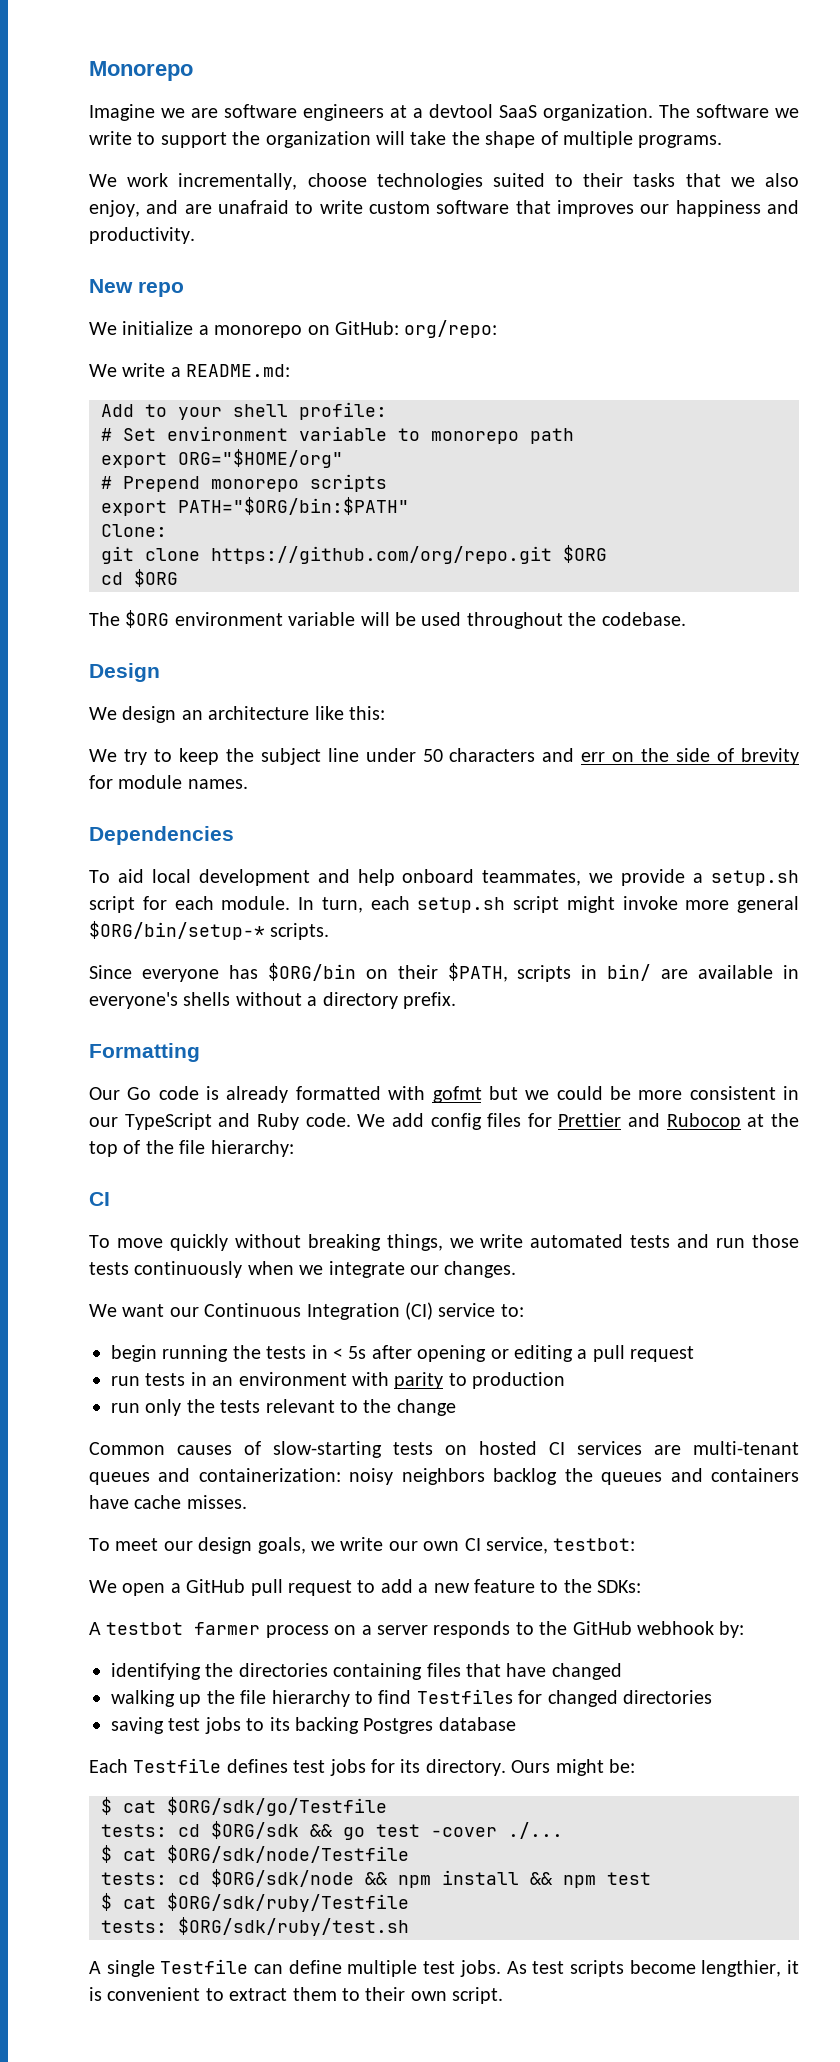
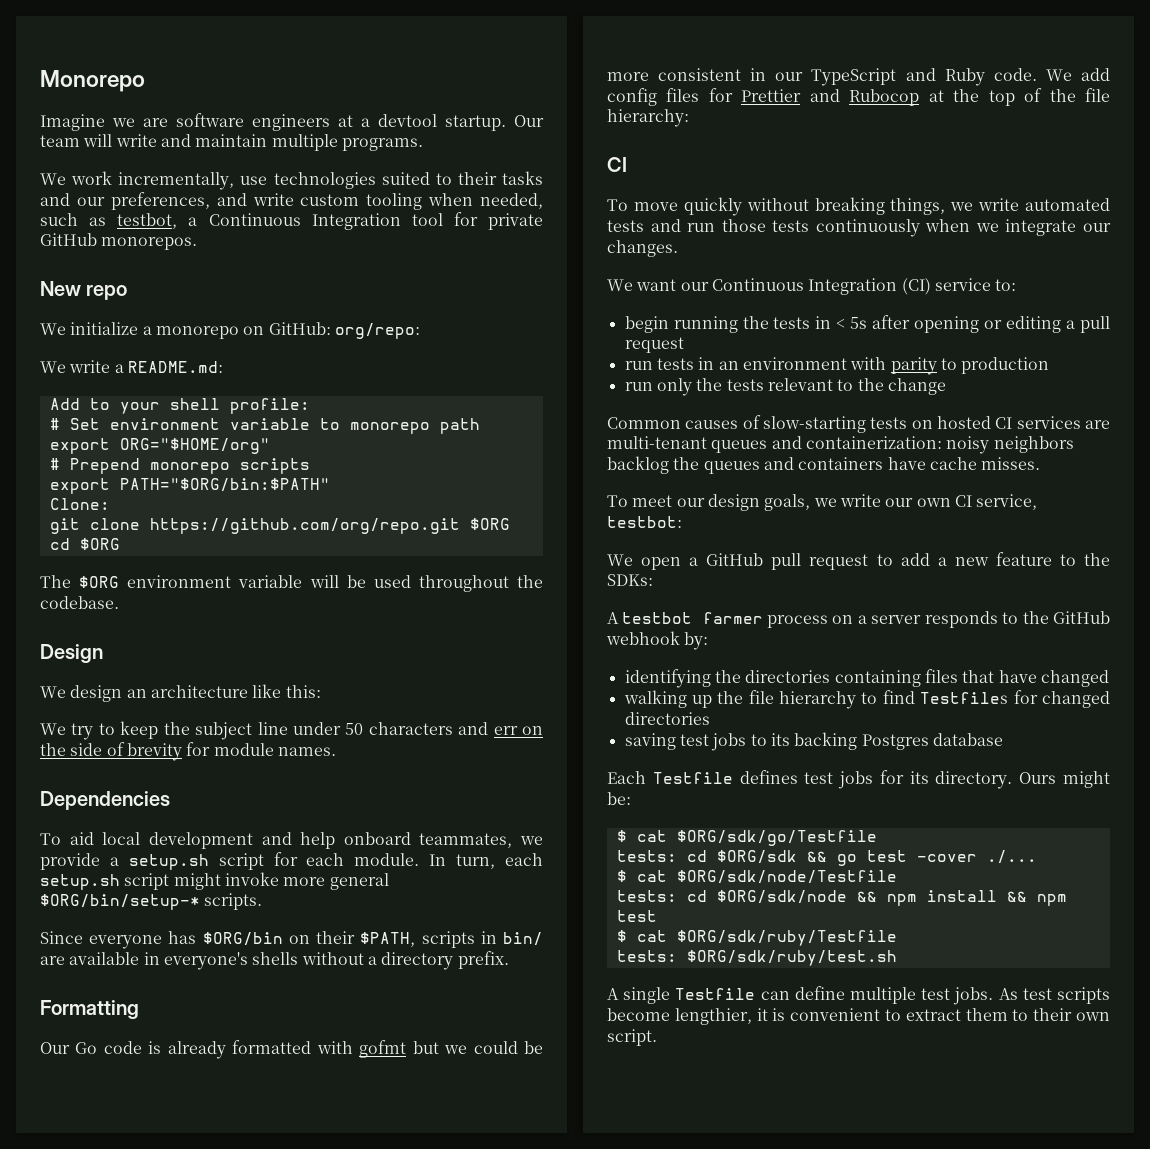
[499,104,799,121] [89,131,558,148] SaaS organization. The software we write to support the organization will take the shape of -> [445,115,544,131] [40,134,268,147] startup. Our team will write and maintain
[307,173,367,187] choose -> [240,176,268,185] use
[685,173,799,187] [89,200,799,217] [89,227,195,244] that we also enjoy, and are unafraid to write custom software that improves our happiness and productivity. -> [40,192,543,210] [40,212,543,230] [40,233,198,250] and our preferences, and write custom tooling when needed, such as testbot, a Continuous Integration tool for private GitHub monorepos.

